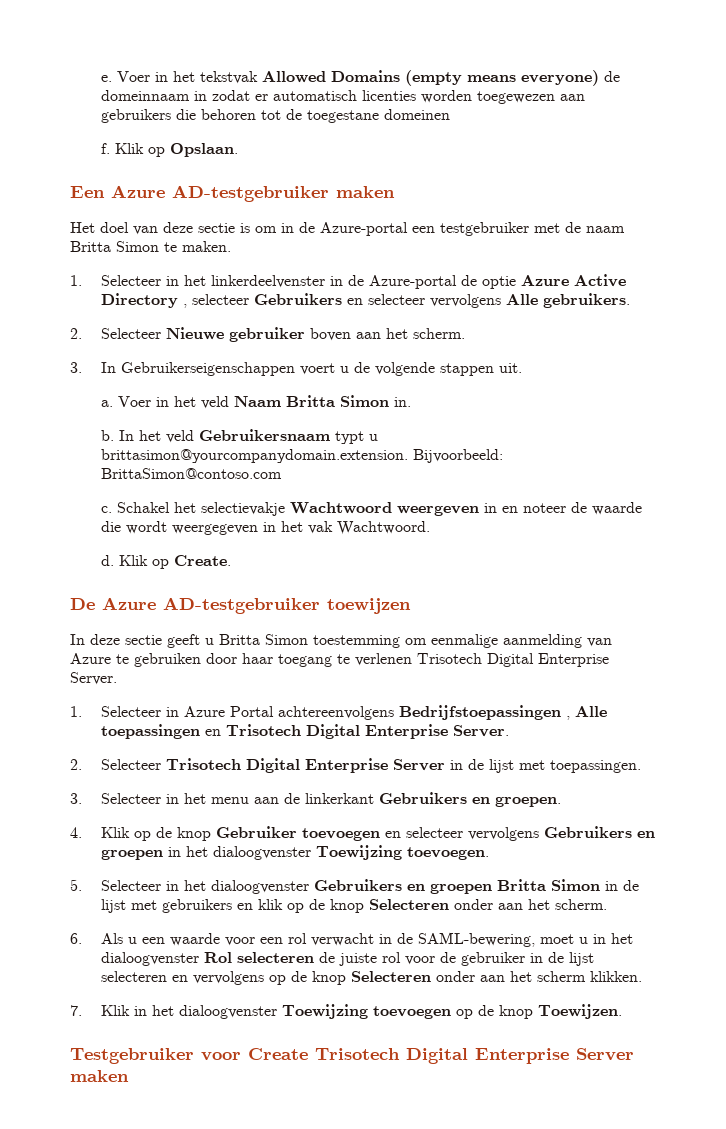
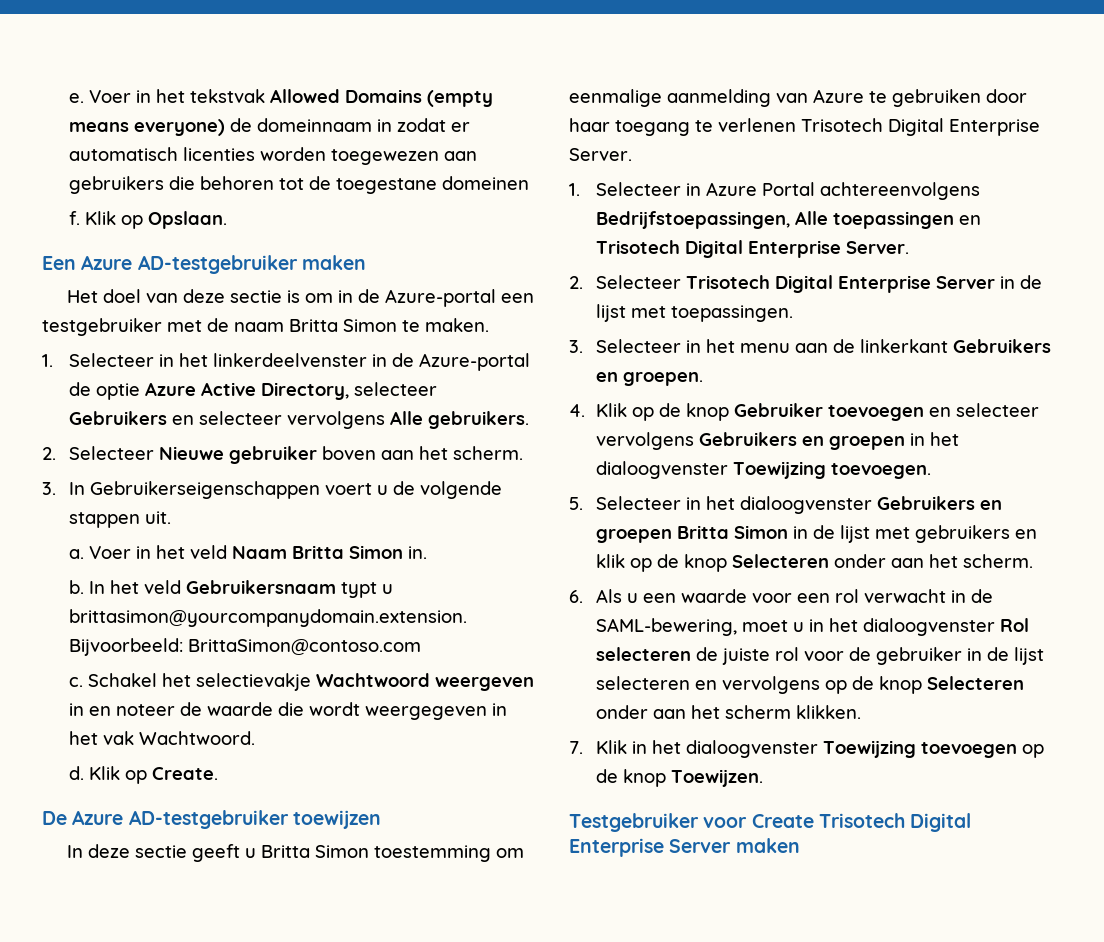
[100,293,187,308] Directory , -> [260,382,349,400] Directory,
[398,705,570,720] Bedrijfstoepassingen , -> [595,211,790,229] Bedrijfstoepassingen,

